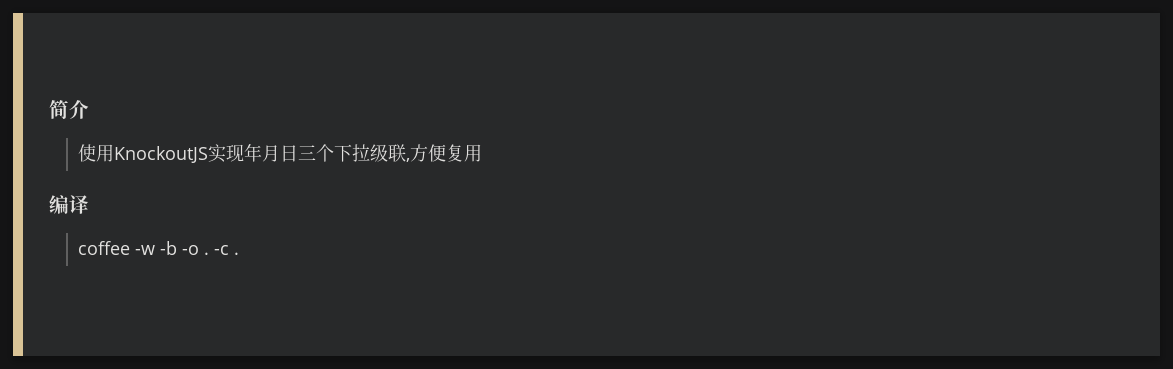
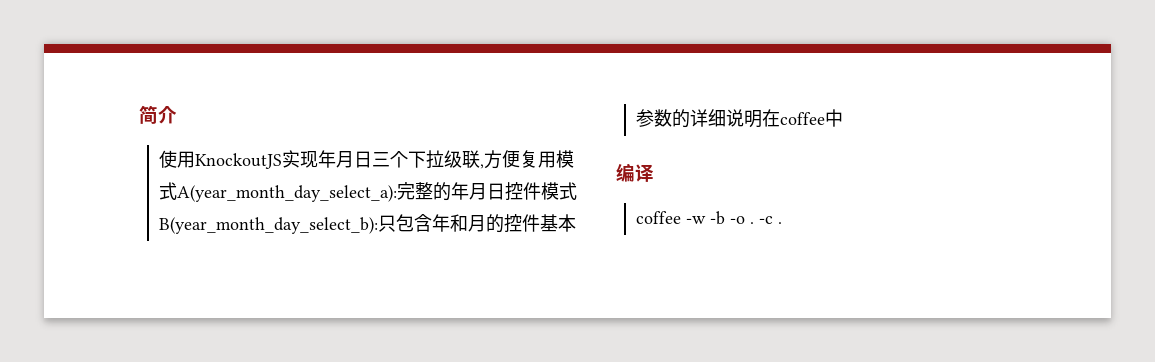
(483, 153) none -> [556,150,575,168] [159,182,578,202] [159,214,577,234] [636,109,844,128] 模式A(year_month_day_select_a):完整的年月日控件模式B(year_month_day_select_b):只包含年和月的控件基本参数的详细说明在coffee中

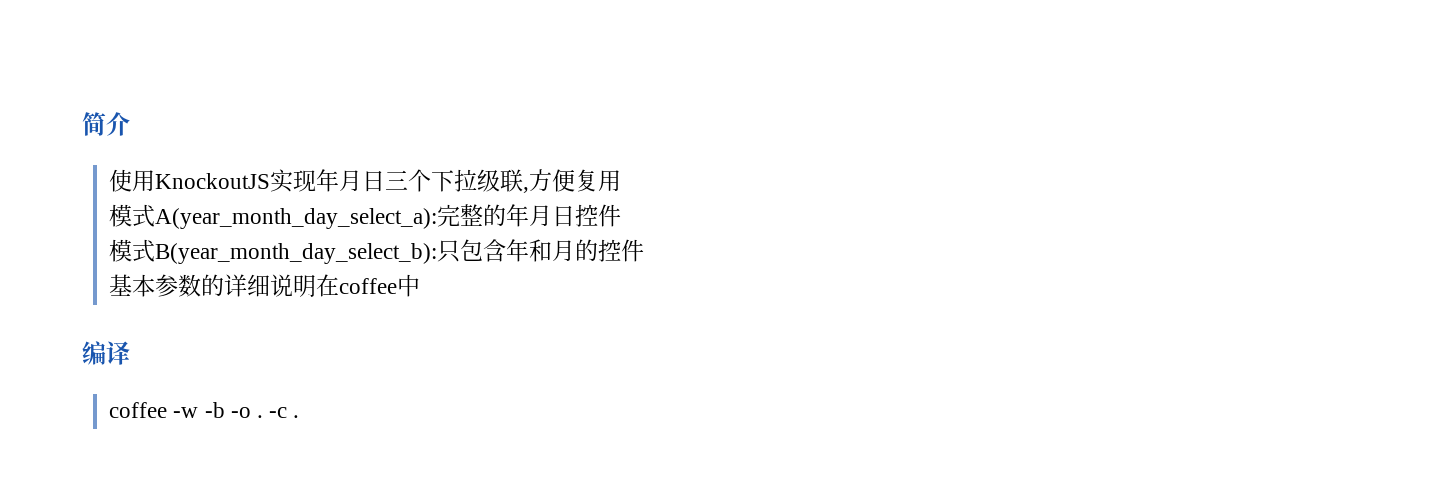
(557, 159) none -> (622, 181) //
(542, 191) none -> (622, 215) //
(541, 223) none -> (645, 250) //

